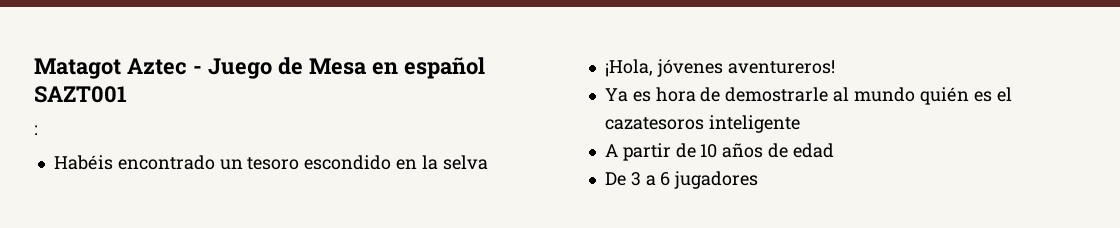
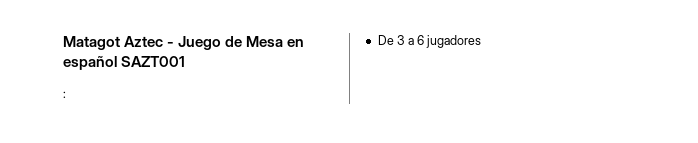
[53,155,488,170] [604,59,835,77] [604,87,1012,105] [604,115,800,133] [604,143,834,161] // Habéis encontrado un tesoro escondido en la selva // ¡Hola, jóvenes aventureros! // Ya es hora de demostrarle al mundo quién es el cazatesoros inteligente // A partir de 10 años de edad -> (66, 94) none

